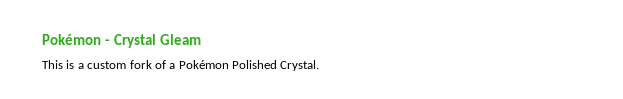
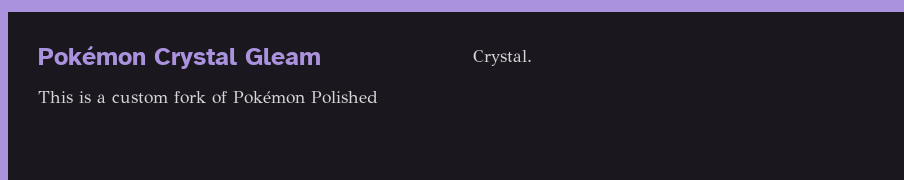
[42,34,110,45] Pokémon - -> [38,46,146,65] Pokémon
[169,63,176,69] a -> (227, 97) none

